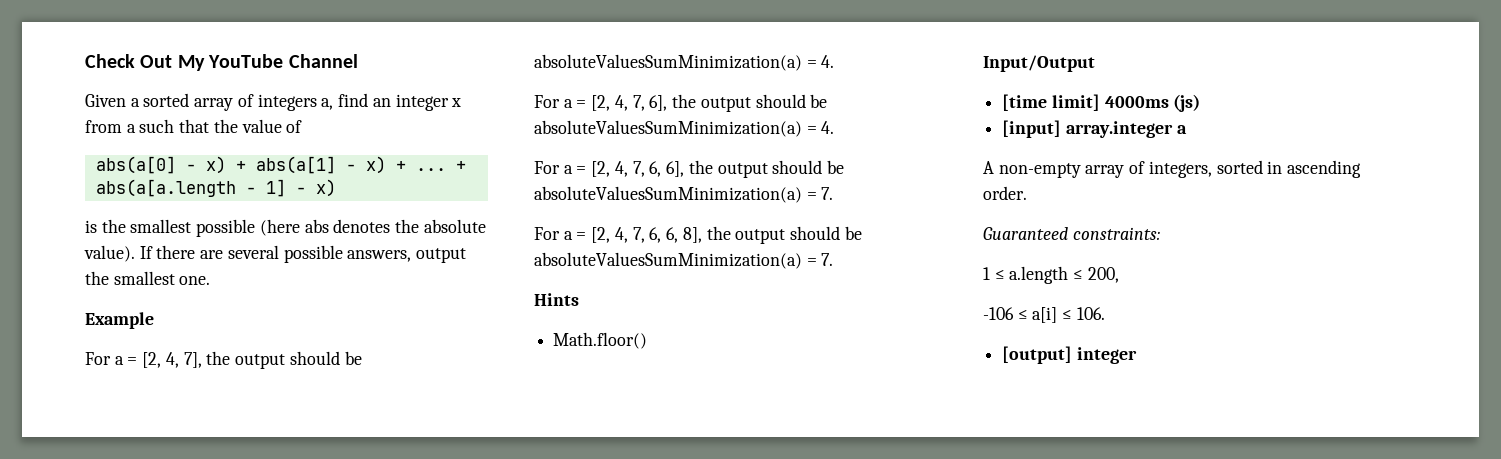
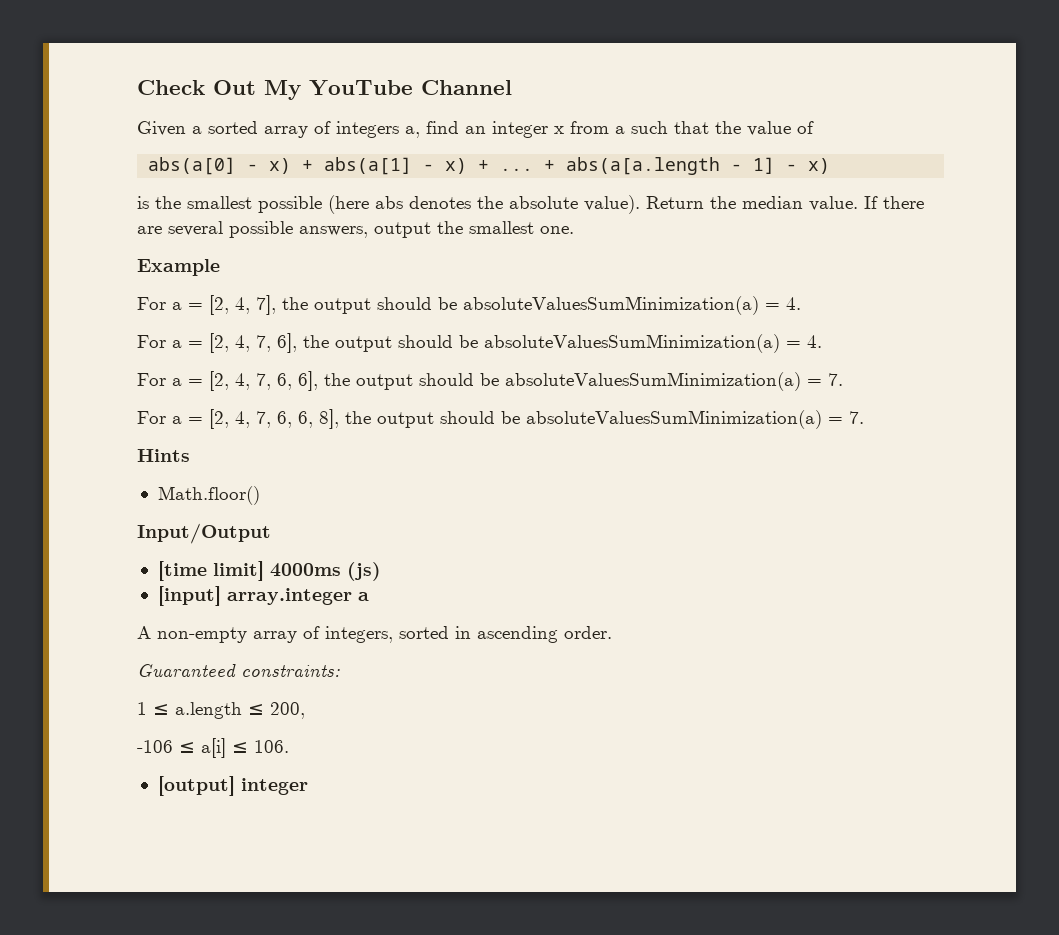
(135, 253) none -> [646,196,858,211] Return the median value.

